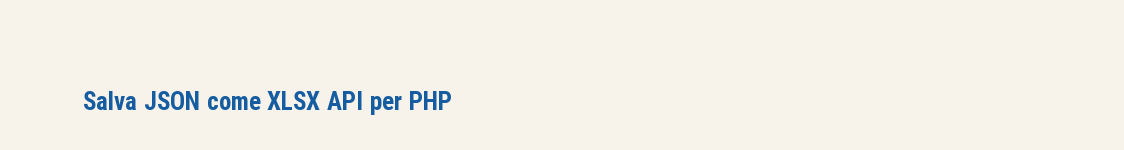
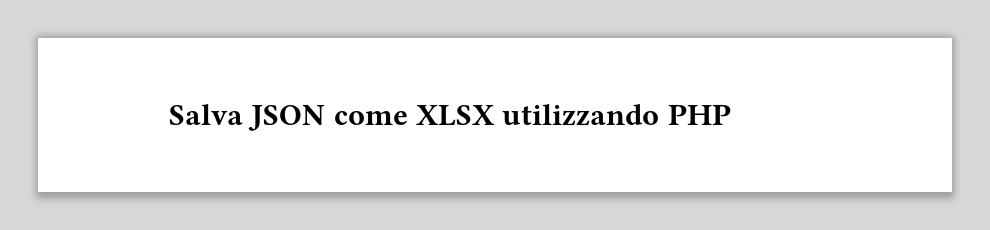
[327,91,402,115] API per -> [502,104,660,126] utilizzando

